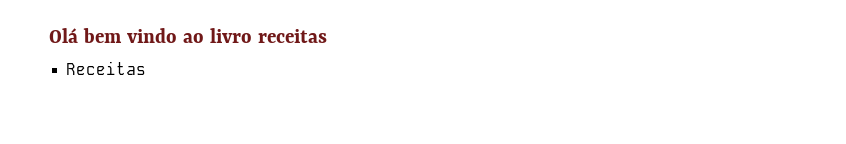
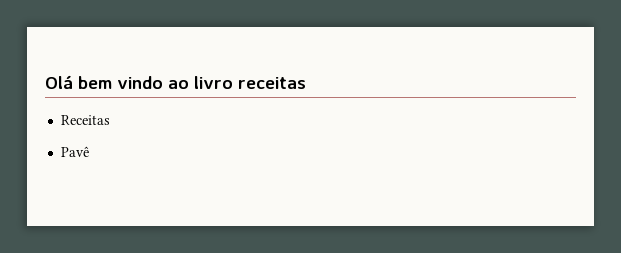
(147, 68) none -> [60,146,89,157] // Pavê

